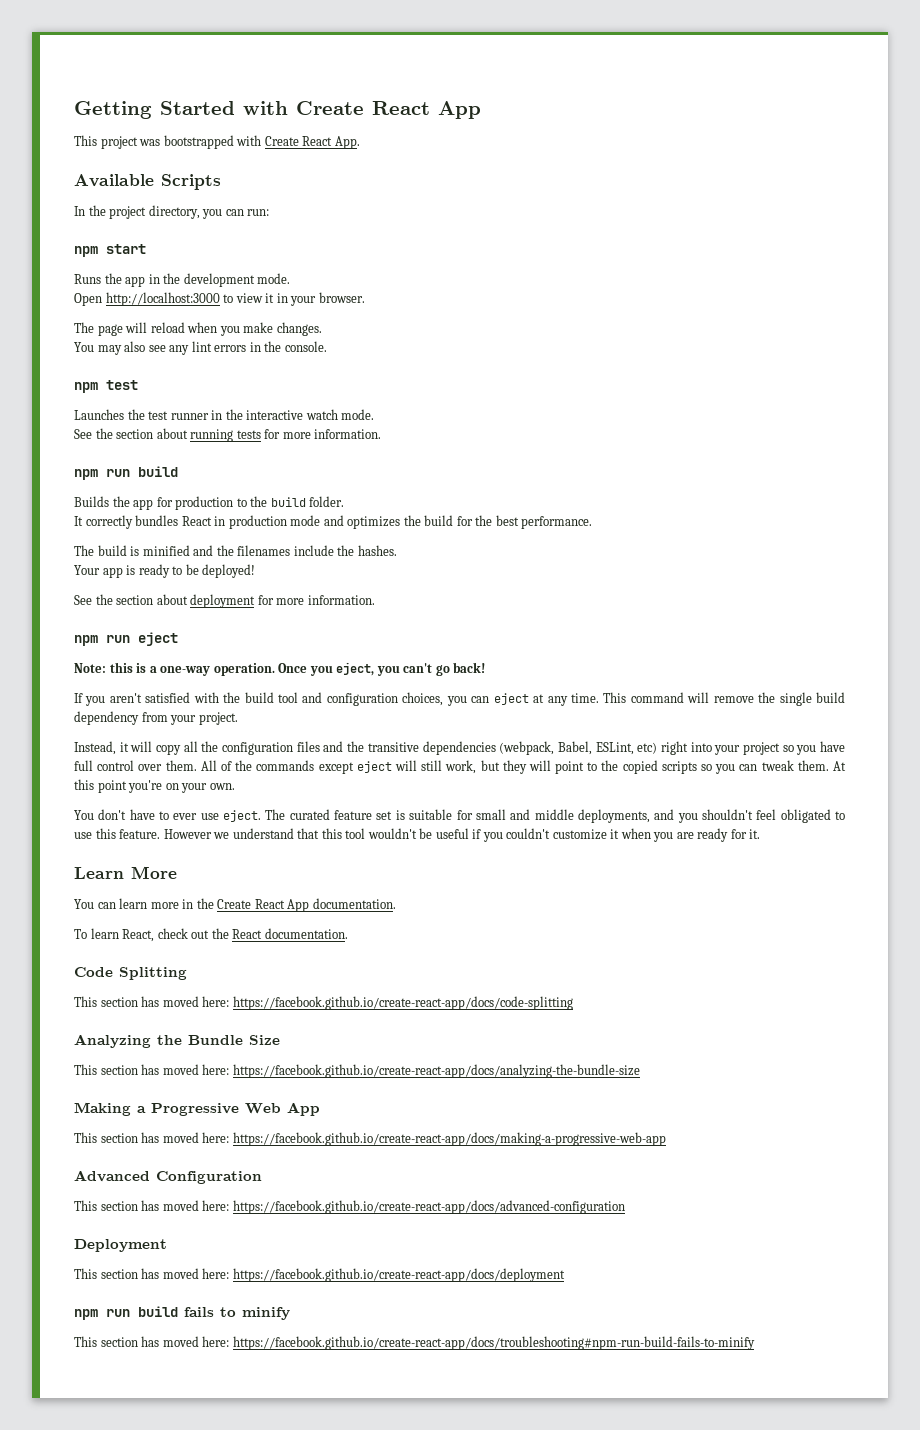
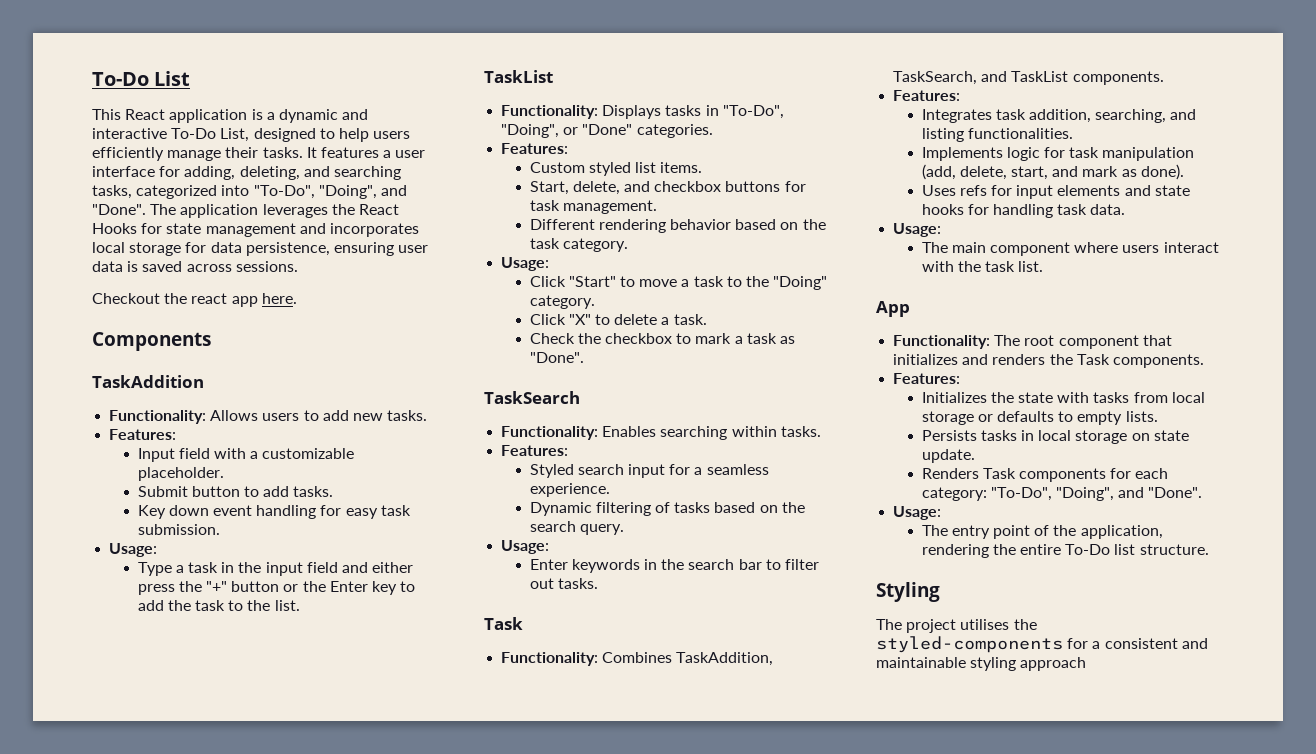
[74,101,481,119] [74,135,360,149] [74,174,221,190] [74,205,270,219] [74,244,146,257] [74,273,291,287] [74,292,365,306] [74,322,322,336] [74,341,327,355] [74,380,138,393] [74,409,375,420] [74,428,382,442] [74,466,178,480] [74,496,345,510] [74,515,593,529] [74,545,397,556] [74,564,256,578] [74,594,375,608] [74,632,178,646] [74,662,486,676] [74,692,845,706] [74,711,238,725] [74,741,845,755] [74,760,847,774] [74,779,235,793] [74,809,845,823] [74,828,761,842] [74,866,177,879] [74,898,396,912] [74,928,348,942] [74,967,187,980] [74,996,573,1010] [74,1034,280,1048] [74,1064,640,1078] [74,1102,320,1116] [74,1132,666,1146] [74,1170,262,1184] [74,1200,625,1214] [74,1239,167,1252] [74,1268,565,1282] [74,1306,290,1320] [74,1336,755,1350] Getting Started with Create React App // This project was bootstrapped with Create React App. // Available Scripts // In the project directory, you can run: // npm start // Runs the app in the development mode. // Open http://localhost:3000 to view it in your browser. // The page will reload when you make changes. // You may also see any lint errors in the console. // npm test // Launches the test runner in the interactive watch mode. // See the section about running tests for more information. // npm run build // Builds the app for production to the build folder. // It correctly bundles React in production mode and optimizes the build for the best performance. // The build is minified and the filenames include the hashes. // Your app is ready to be deployed! // See the section about deployment for more information. // npm run eject // Note: this is a one-way operation. Once you eject, you can't go back! // If you aren't satisfied with the build tool and configuration choices, you can eject at any time. This command will remove the single build dependency from your project. // Instead, it will copy all the configuration files and the transitive dependencies (webpack, Babel, ESLint, etc) right into your project so you have full control over them. All of the commands except eject will still work, but they will point to the copied scripts so you can tweak them. At this point you're on your own. // You don't have to ever use eject. The curated feature set is suitable for small and middle deployments, and you shouldn't feel obligated to use this feature. However we understand that this tool wouldn't be useful if you couldn't customize it when you are ready for it. // Learn More // You can learn more in the Create React App documentation. // To learn React, check out the React documentation. // Code Splitting // This section has moved here: https://facebook.github.io/create-react-app/docs/code-splitting // Analyzing the Bundle Size // This section has moved here: https://facebook.github.io/create-react-app/docs/analyzing-the-bundle-size // Making a Progressive Web App // This section has moved here: https://facebook.github.io/create-react-app/docs/making-a-progressive-web-app // Advanced Configuration // This section has moved here: https://facebook.github.io/create-react-app/docs/advanced-configuration // Deployment // This section has moved here: https://facebook.github.io/create-react-app/docs/deployment // npm run build fails to minify // This section has moved here: https://facebook.github.io/create-react-app/docs/troubleshooting#npm-run-build-fails-to-minify -> [92,71,191,86] [92,109,369,123] [92,128,411,142] [92,147,426,161] [92,166,401,180] [92,185,407,199] [92,204,399,218] [92,223,419,237] [92,242,429,256] [92,261,298,272] [92,293,297,307] [92,332,211,351] [92,375,204,388] [109,410,428,424] [109,429,177,440] [137,448,355,462] [137,467,224,481] [137,486,334,497] [137,505,411,519] [137,524,220,535] [109,543,158,557] [137,562,414,576] [137,581,416,595] [137,600,300,611] [484,70,553,83] [501,105,784,119] [501,124,713,138] [501,143,569,154] [529,162,703,176] [529,181,806,195] [529,200,657,214] [529,219,826,233] [529,238,628,252] [501,257,550,271] [529,276,828,290] [529,295,595,309] [529,314,707,325] [529,333,795,344] [529,352,584,363] [484,391,580,404] [501,426,821,440] [501,445,569,456] [529,464,769,478] [529,483,610,497] [529,502,805,516] [529,521,624,535] [501,540,550,554] [529,559,819,573] [529,578,598,589] [484,617,523,630] [501,652,774,666] [893,71,1164,85] [893,90,961,101] [921,109,1197,123] [921,128,1073,142] [921,147,1195,161] [921,164,1184,180] [921,185,1190,199] [921,204,1126,218] [893,223,942,237] [921,242,1219,256] [921,261,1044,272] [876,301,910,317] [893,335,1172,349] [893,354,1204,368] [893,373,961,384] [921,392,1205,403] [921,411,1158,425] [921,430,1189,444] [921,449,975,463] [921,468,1169,482] [921,487,1203,501] [893,506,942,520] [921,525,1163,539] [921,544,1209,558] [876,582,940,602] [876,619,1037,633] [876,636,1208,653] [876,657,1087,671] To-Do List // This React application is a dynamic and interactive To-Do List, designed to help users efficiently manage their tasks. It features a user interface for adding, deleting, and searching tasks, categorized into "To-Do", "Doing", and "Done". The application leverages the React Hooks for state management and incorporates local storage for data persistence, ensuring user data is saved across sessions. // Checkout the react app here. // Components // TaskAddition // Functionality: Allows users to add new tasks. // Features: // Input field with a customizable placeholder. // Submit button to add tasks. // Key down event handling for easy task submission. // Usage: // Type a task in the input field and either press the "+" button or the Enter key to add the task to the list. // TaskList // Functionality: Displays tasks in "To-Do", "Doing", or "Done" categories. // Features: // Custom styled list items. // Start, delete, and checkbox buttons for task management. // Different rendering behavior based on the task category. // Usage: // Click "Start" to move a task to the "Doing" category. // Click "X" to delete a task. // Check the checkbox to mark a task as "Done". // TaskSearch // Functionality: Enables searching within tasks. // Features: // Styled search input for a seamless experience. // Dynamic filtering of tasks based on the search query. // Usage: // Enter keywords in the search bar to filter out tasks. // Task // Functionality: Combines TaskAddition, TaskSearch, and TaskList components. // Features: // Integrates task addition, searching, and listing functionalities. // Implements logic for task manipulation (add, delete, start, and mark as done). // Uses refs for input elements and state hooks for handling task data. // Usage: // The main component where users interact with the task list. // App // Functionality: The root component that initializes and renders the Task components. // Features: // Initializes the state with tasks from local storage or defaults to empty lists. // Persists tasks in local storage on state update. // Renders Task components for each category: "To-Do", "Doing", and "Done". // Usage: // The entry point of the application, rendering the entire To-Do list structure. // Styling // The project utilises the styled-components for a consistent and maintainable styling approach

